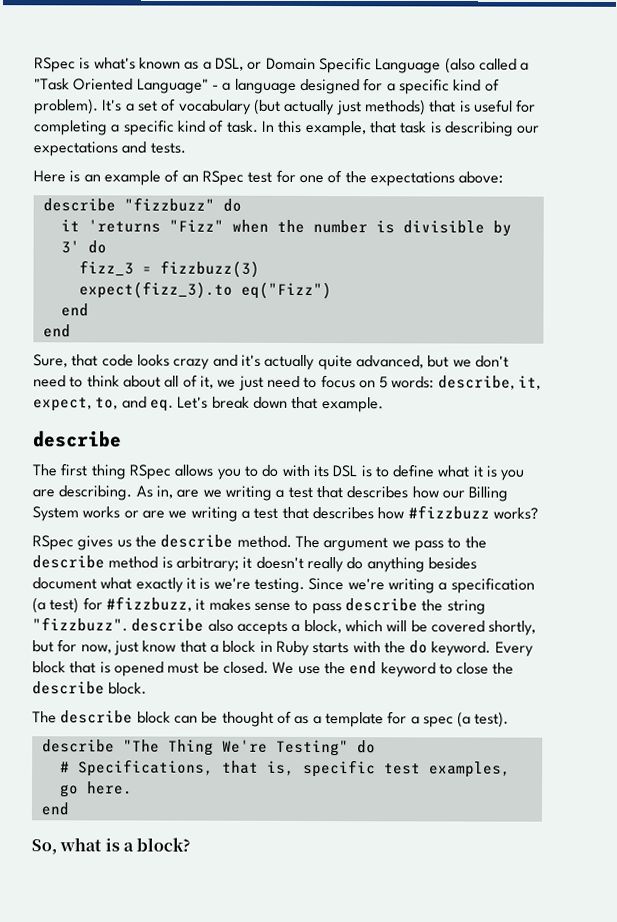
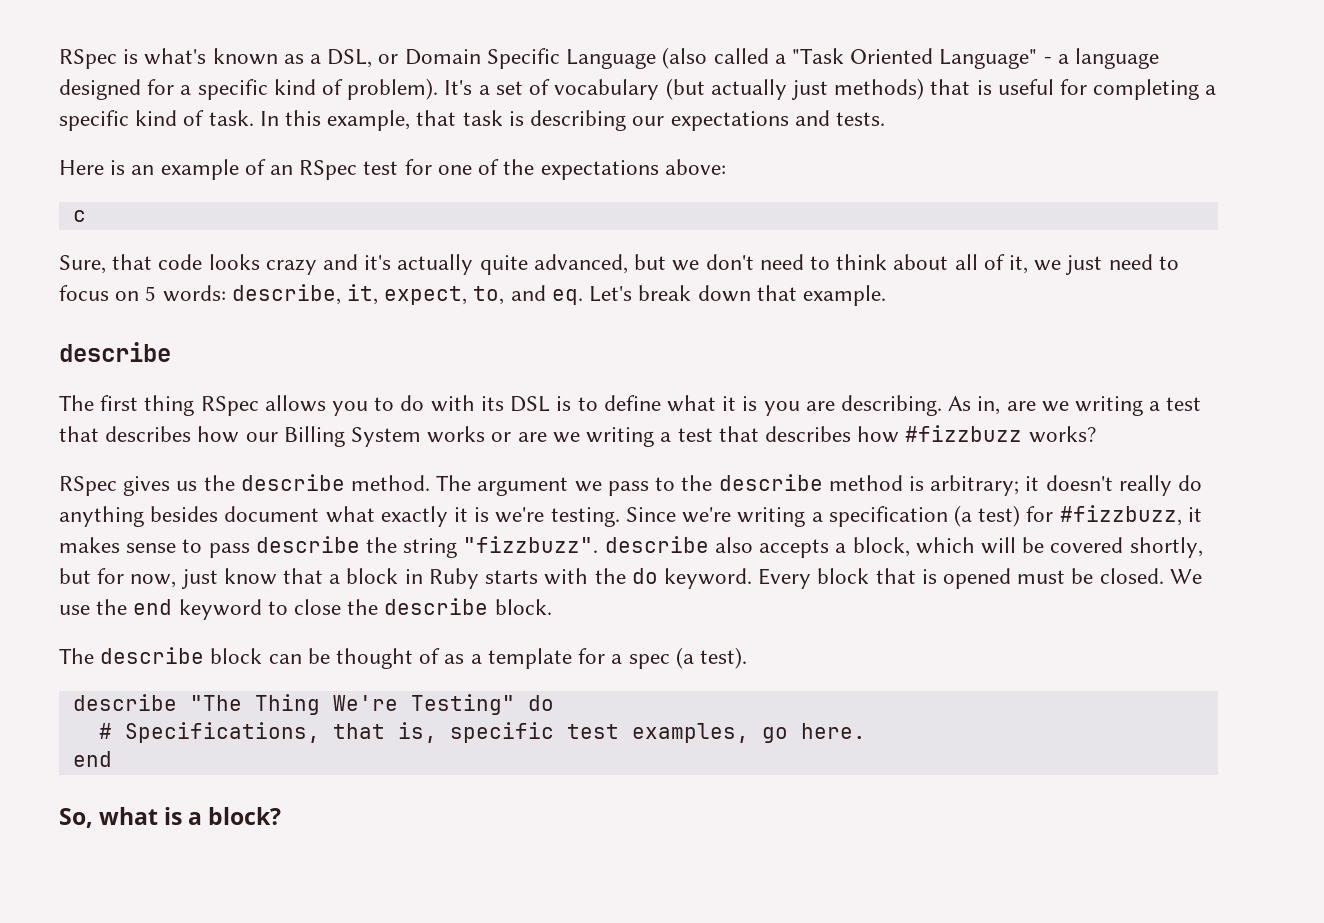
[42,197,242,212] [60,219,512,237] [60,240,107,254] [78,260,260,278] [78,281,332,300] [60,303,89,317] [42,324,71,338] describe "fizzbuzz" do // it 'returns "Fizz" when the number is divisible by 3' do // fizz_3 = fizzbuzz(3) // expect(fizz_3).to eq("Fizz") // end // end -> [72,210,86,222] c

